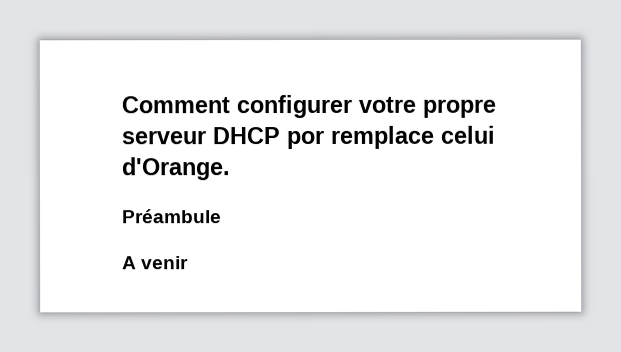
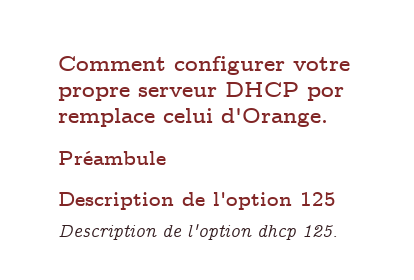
[122,256,190,270] A venir -> [58,192,336,210] [58,224,338,240] Description de l'option 125 // Description de l'option dhcp 125.

